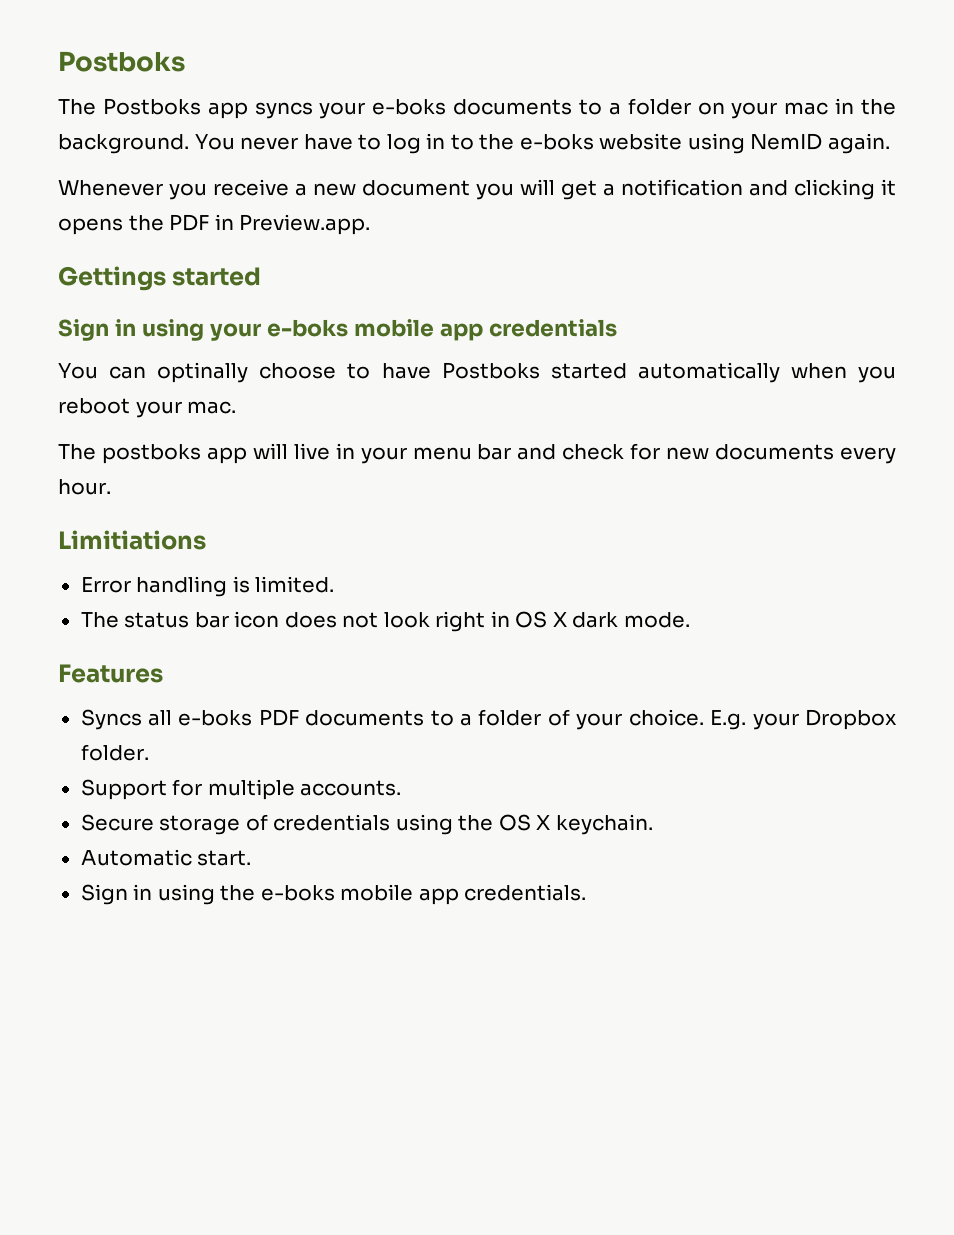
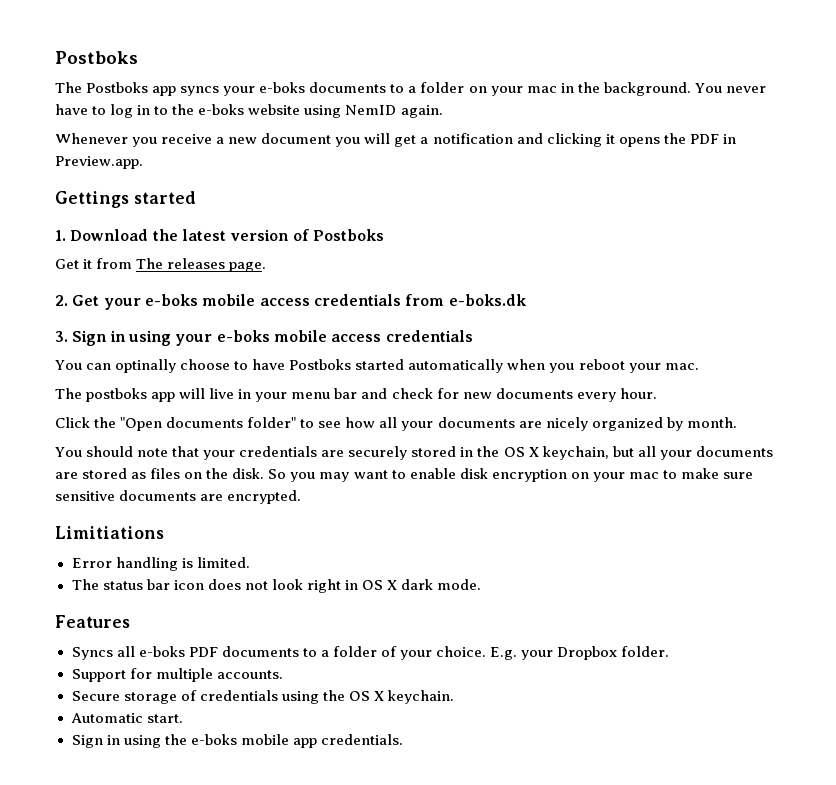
(262, 276) none -> [55,229,384,241] [55,258,267,272] [55,294,526,310] [55,331,68,342] 1. Download the latest version of Postboks // Get it from The releases page. // 2. Get your e-boks mobile access credentials from e-boks.dk // 3.
[439,323,483,341] app -> [331,334,382,342] access
(111, 487) none -> [55,417,737,431] [55,446,773,460] [55,468,753,482] [55,490,302,504] // Click the "Open documents folder" to see how all your documents are nicely organized by month. // You should note that your credentials are securely stored in the OS X keychain, but all your documents are stored as files on the disk. So you may want to enable disk encryption on your mac to make sure sensitive documents are encrypted.

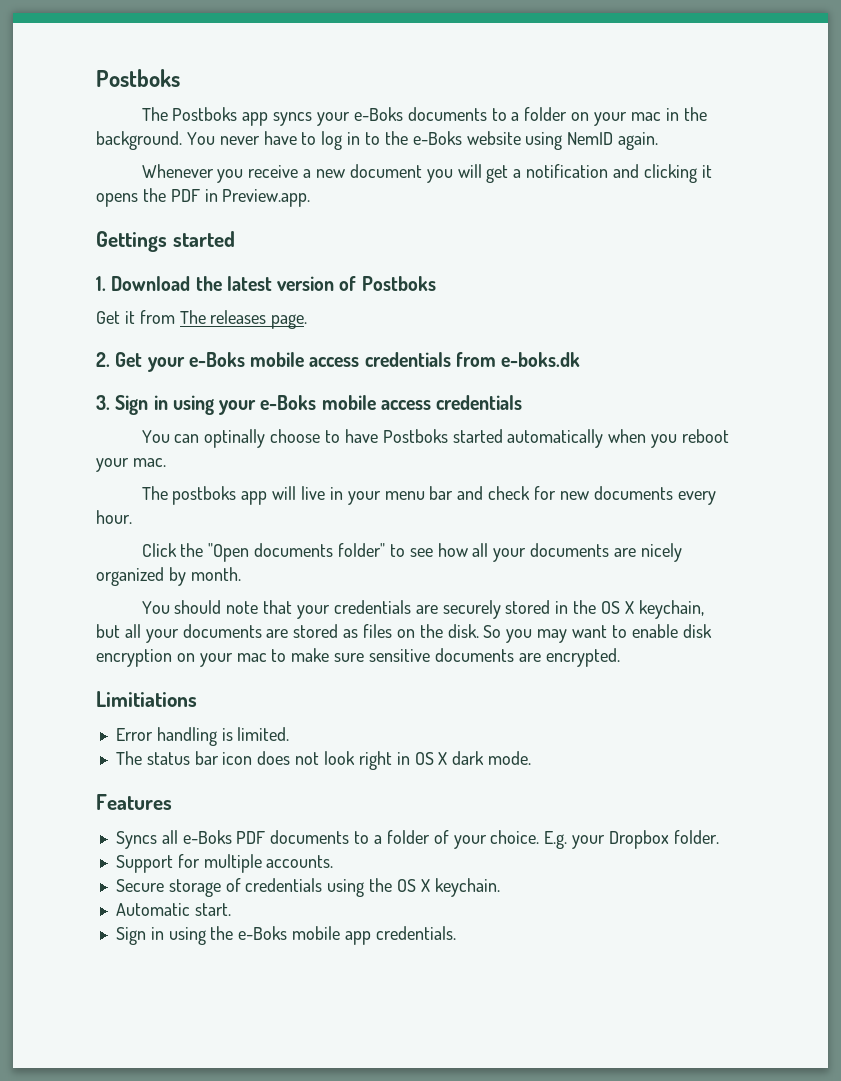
[259,82,306,93] e-boks -> [353,107,403,121] e-Boks
[198,104,245,115] e-boks -> [412,131,462,145] e-Boks
[144,294,198,306] e-boks -> [188,352,245,367] e-Boks
[216,330,270,342] e-boks -> [260,395,317,410] e-Boks
[138,646,185,657] e-boks -> [182,830,232,844] e-Boks
[190,734,237,745] e-boks -> [238,926,288,940] e-Boks

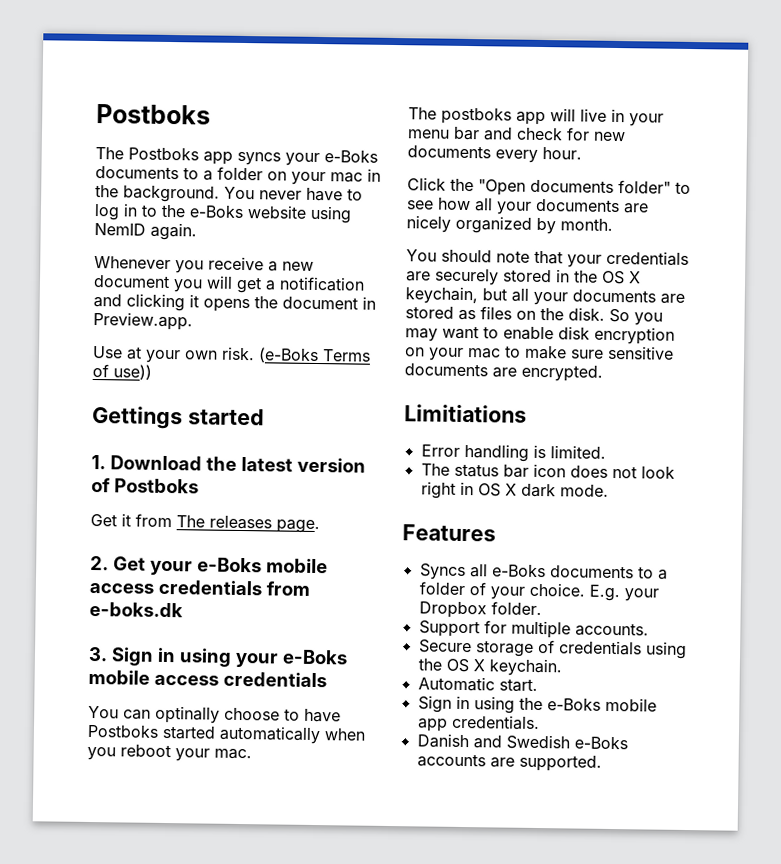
[170,189,200,202] PDF -> [282,296,358,310] document
(311, 198) none -> [92,345,371,364] [92,363,152,380] // Use at your own risk. (e-Boks Terms of use))
[236,831,266,844] PDF -> (546, 571) none
(456, 933) none -> [416,733,628,750] [416,753,602,772] // Danish and Swedish e-Boks accounts are supported.

